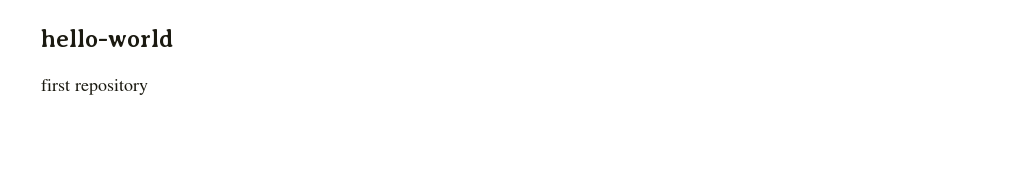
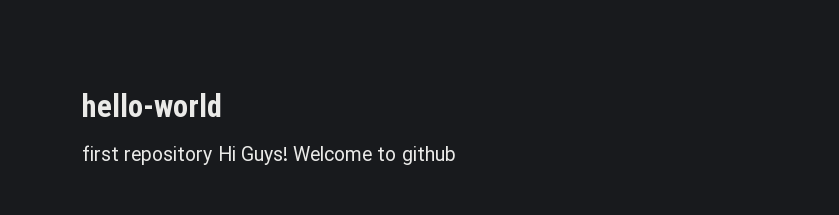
(148, 87) none -> [217,146,456,165] Hi Guys! Welcome to github

